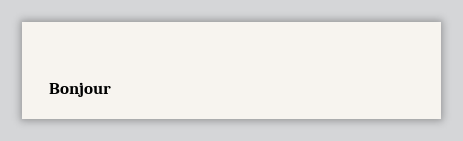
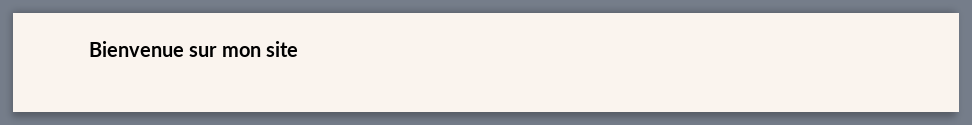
[49,82,111,97] Bonjour -> [89,41,298,57] Bienvenue sur mon site

